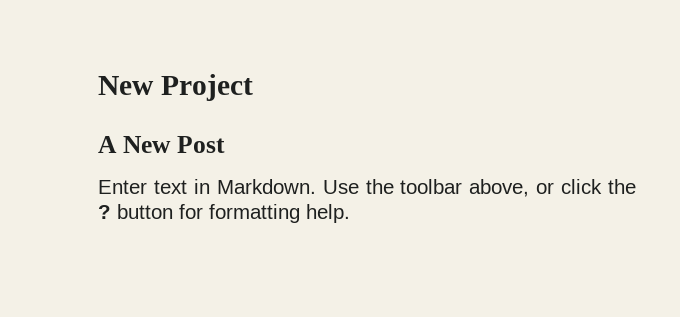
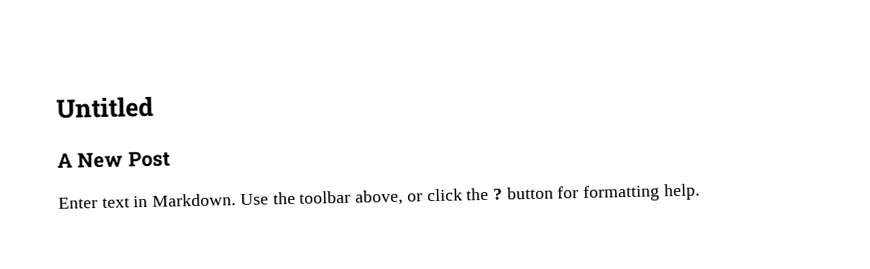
[98,74,253,101] New Project -> [56,95,154,119] Untitled

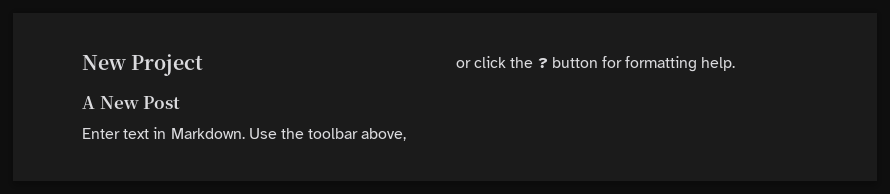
[56,95,154,119] Untitled -> [82,54,204,76] New Project

